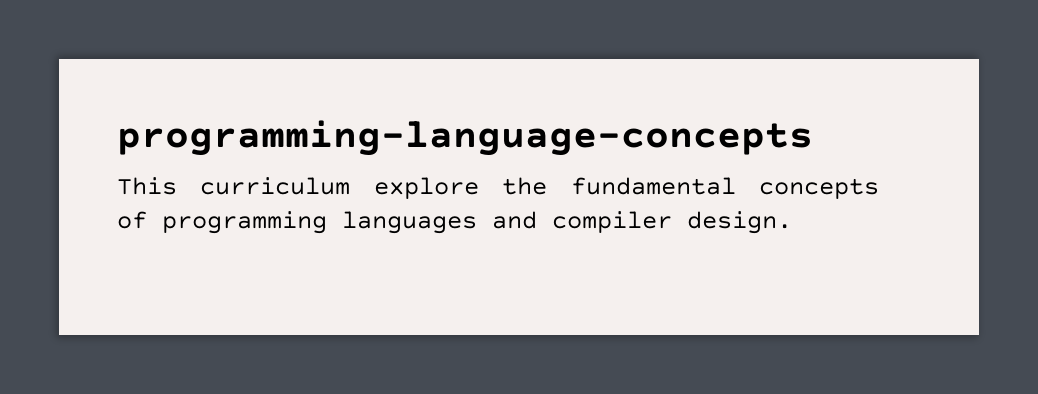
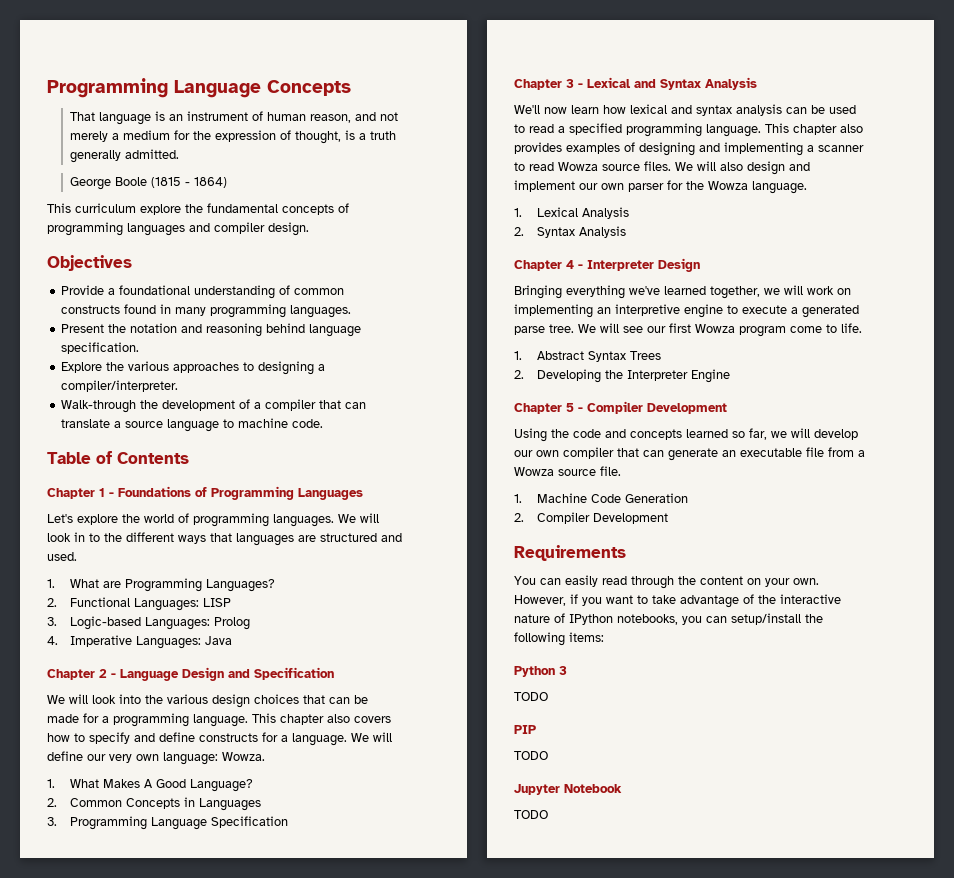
[117,120,813,156] programming-language-concepts -> [47,78,351,98] [70,111,399,125] [70,130,397,144] [70,149,180,163] [70,177,228,190] Programming Language Concepts // That language is an instrument of human reason, and not merely a medium for the expression of thought, is a truth generally admitted. // George Boole (1815 - 1864)
(792, 222) none -> [47,255,132,271] [61,285,345,299] [61,304,352,318] [61,323,362,337] [61,342,140,354] [61,361,326,375] [61,380,179,392] [61,399,367,413] [61,418,324,432] [47,451,189,464] [47,486,363,500] [47,513,379,527] [47,532,402,546] [47,552,77,561] [47,578,276,592] [47,597,232,611] [47,616,251,630] [47,635,233,649] [47,667,334,681] [47,694,368,708] [47,713,391,727] [47,732,392,746] [47,751,265,765] [47,779,254,792] [47,797,262,811] [47,816,289,830] [514,77,757,90] [514,104,856,116] [514,123,863,137] [514,142,864,156] [514,161,810,175] [514,180,807,194] [514,207,630,219] [514,226,627,238] [514,258,700,272] [514,285,851,299] [514,304,859,318] [514,323,862,337] [514,351,662,362] [514,369,731,383] [514,401,727,414] [514,428,858,442] [514,447,865,461] [514,466,621,476] [514,493,689,503] [514,512,669,524] [514,545,626,561] [514,575,819,589] [514,594,841,608] [514,613,823,625] [514,632,604,646] [514,666,567,677] [514,692,548,701] [514,725,536,734] [514,751,548,760] [514,784,622,795] [514,810,548,819] // Objectives // Provide a foundational understanding of common constructs found in many programming languages. // Present the notation and reasoning behind language specification. // Explore the various approaches to designing a compiler/interpreter. // Walk-through the development of a compiler that can translate a source language to machine code. // Table of Contents // Chapter 1 - Foundations of Programming Languages // Let's explore the world of programming languages. We will look in to the different ways that languages are structured and used. // 1. What are Programming Languages? // 2. Functional Languages: LISP // 3. Logic-based Languages: Prolog // 4. Imperative Languages: Java // Chapter 2 - Language Design and Specification // We will look into the various design choices that can be made for a programming language. This chapter also covers how to specify and define constructs for a language. We will define our very own language: Wowza. // 1. What Makes A Good Language? // 2. Common Concepts in Languages // 3. Programming Language Specification // Chapter 3 - Lexical and Syntax Analysis // We'll now learn how lexical and syntax analysis can be used to read a specified programming language. This chapter also provides examples of designing and implementing a scanner to read Wowza source files. We will also design and implement our own parser for the Wowza language. // 1. Lexical Analysis // 2. Syntax Analysis // Chapter 4 - Interpreter Design // Bringing everything we've learned together, we will work on implementing an interpretive engine to execute a generated parse tree. We will see our first Wowza program come to life. // 1. Abstract Syntax Trees // 2. Developing the Interpreter Engine // Chapter 5 - Compiler Development // Using the code and concepts learned so far, we will develop our own compiler that can generate an executable file from a Wowza source file. // 1. Machine Code Generation // 2. Compiler Development // Requirements // You can easily read through the content on your own. However, if you want to take advantage of the interactive nature of IPython notebooks, you can setup/install the following items: // Python 3 // TODO // PIP // TODO // Jupyter Notebook // TODO

